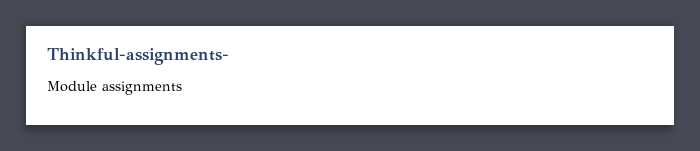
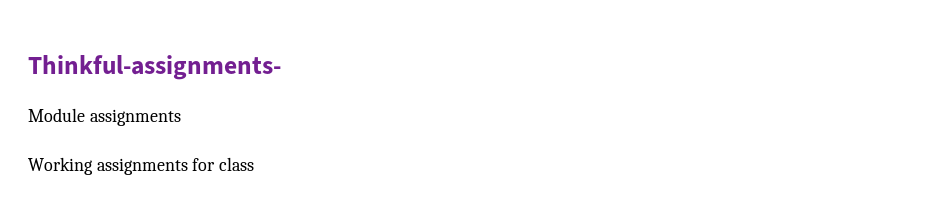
(182, 88) none -> [28,157,255,175] // Working assignments for class

